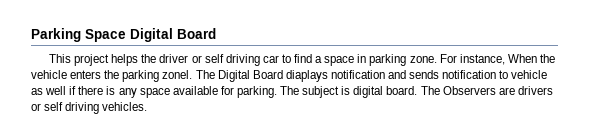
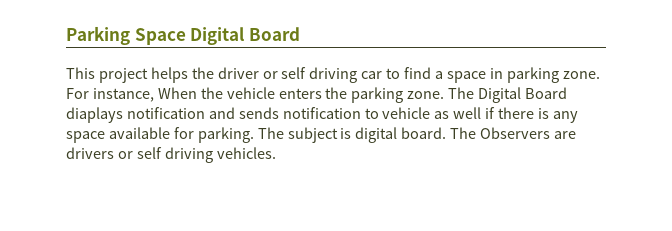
[162,70,193,79] zonel. -> [407,91,445,99] zone.

